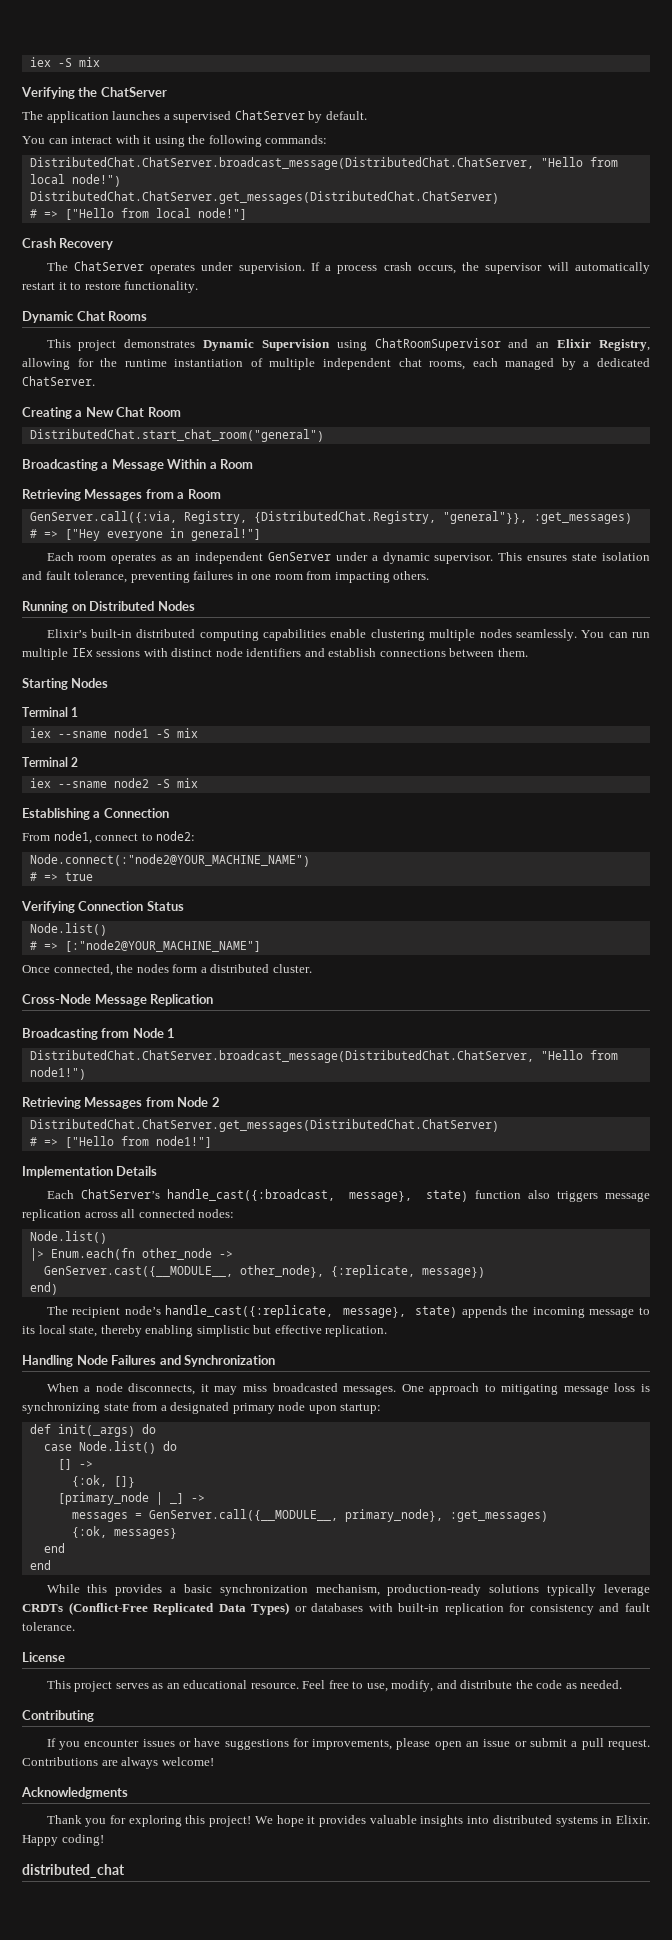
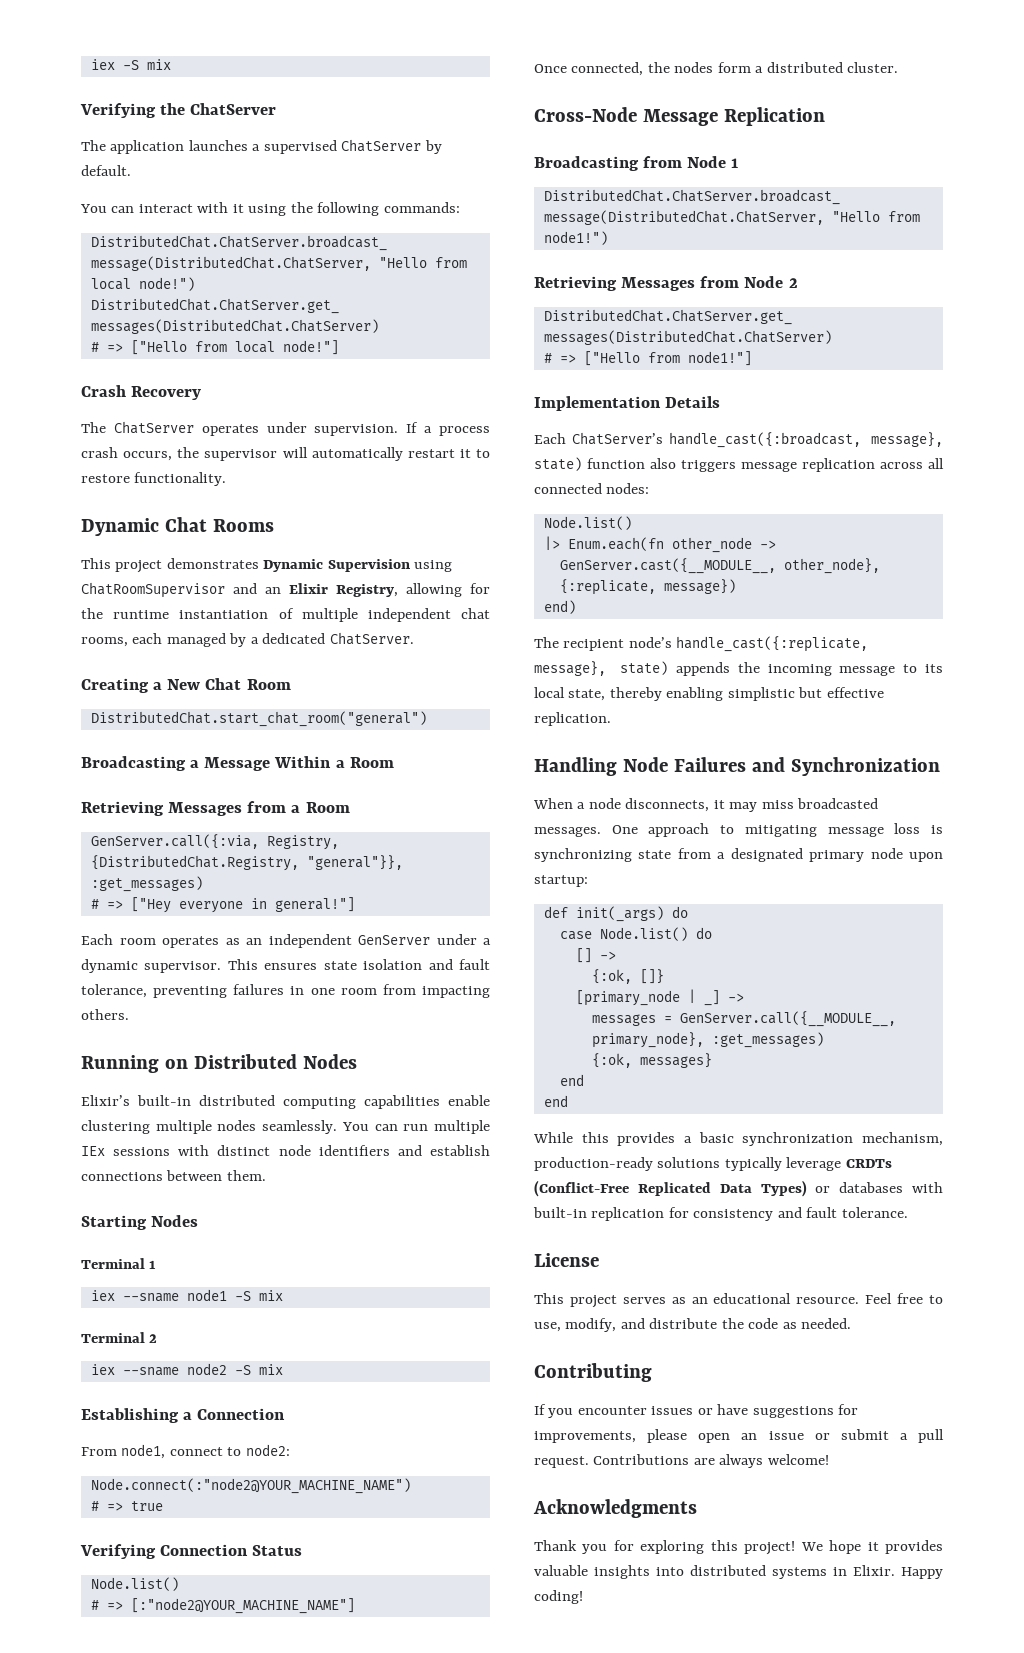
[22,1864,125,1878] // distributed_chat -> (583, 1597) none

